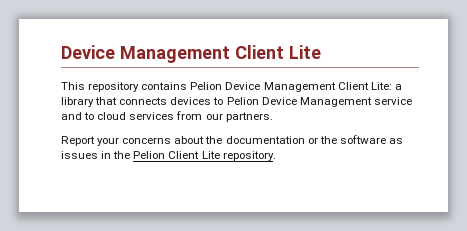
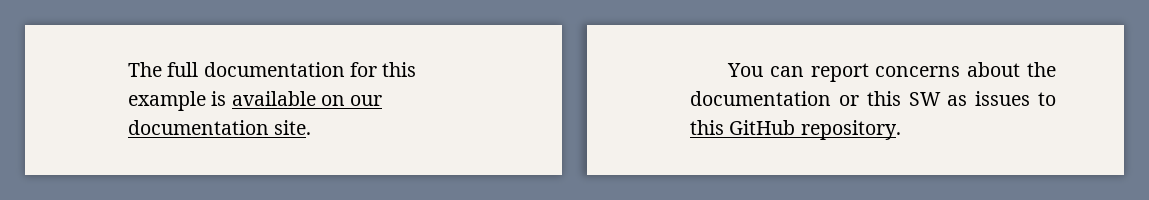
[61,45,321,63] [61,82,402,92] [61,97,412,107] [61,111,273,122] [61,136,120,146] Device Management Client Lite // This repository contains Pelion Device Management Client Lite: a library that connects devices to Pelion Device Management service and to cloud services from our partners. // Report your -> [128,62,417,77] [128,91,383,111] [128,120,312,135] [726,63,869,82] The full documentation for this example is available on our documentation site. // You can report
[319,135,403,144] [61,151,220,159] the software as issues in the Pelion Client Lite -> [866,91,1056,106] [690,120,796,135] this SW as issues to this GitHub

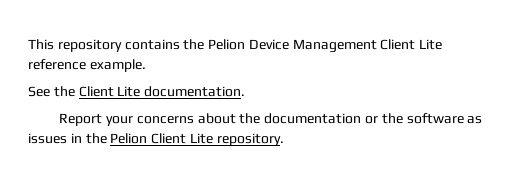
[128,62,417,77] [128,91,383,111] [128,120,312,135] [726,63,869,82] The full documentation for this example is available on our documentation site. // You can report -> [28,39,443,53] [28,59,146,72] [28,86,246,97] [59,113,134,126] This repository contains the Pelion Device Management Client Lite reference example. // See the Client Lite documentation. // Report your
[866,91,1056,106] [690,120,796,135] this SW as issues to this GitHub -> [381,113,483,124] [28,133,213,144] the software as issues in the Pelion Client Lite

